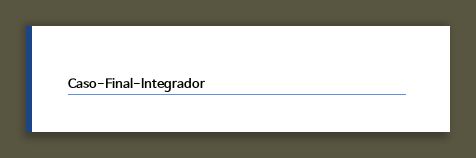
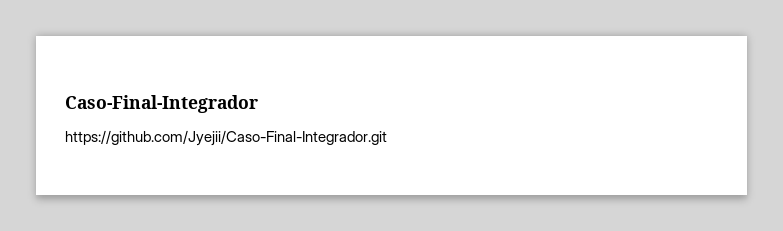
(205, 84) none -> [65,130,387,146] // https://github.com/Jyejii/Caso-Final-Integrador.git

